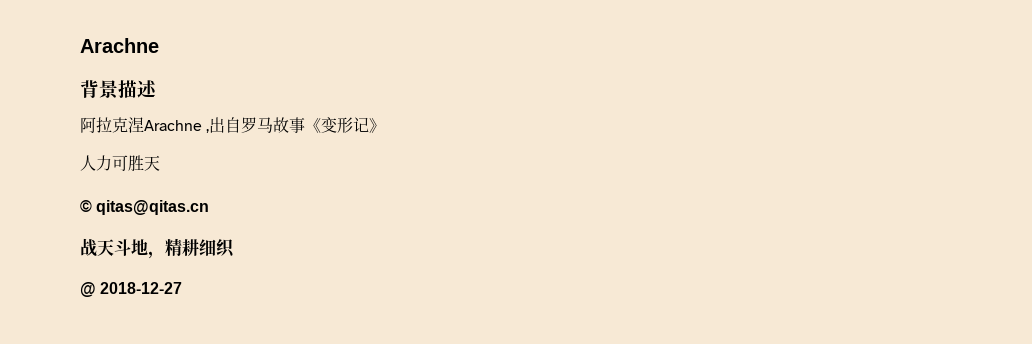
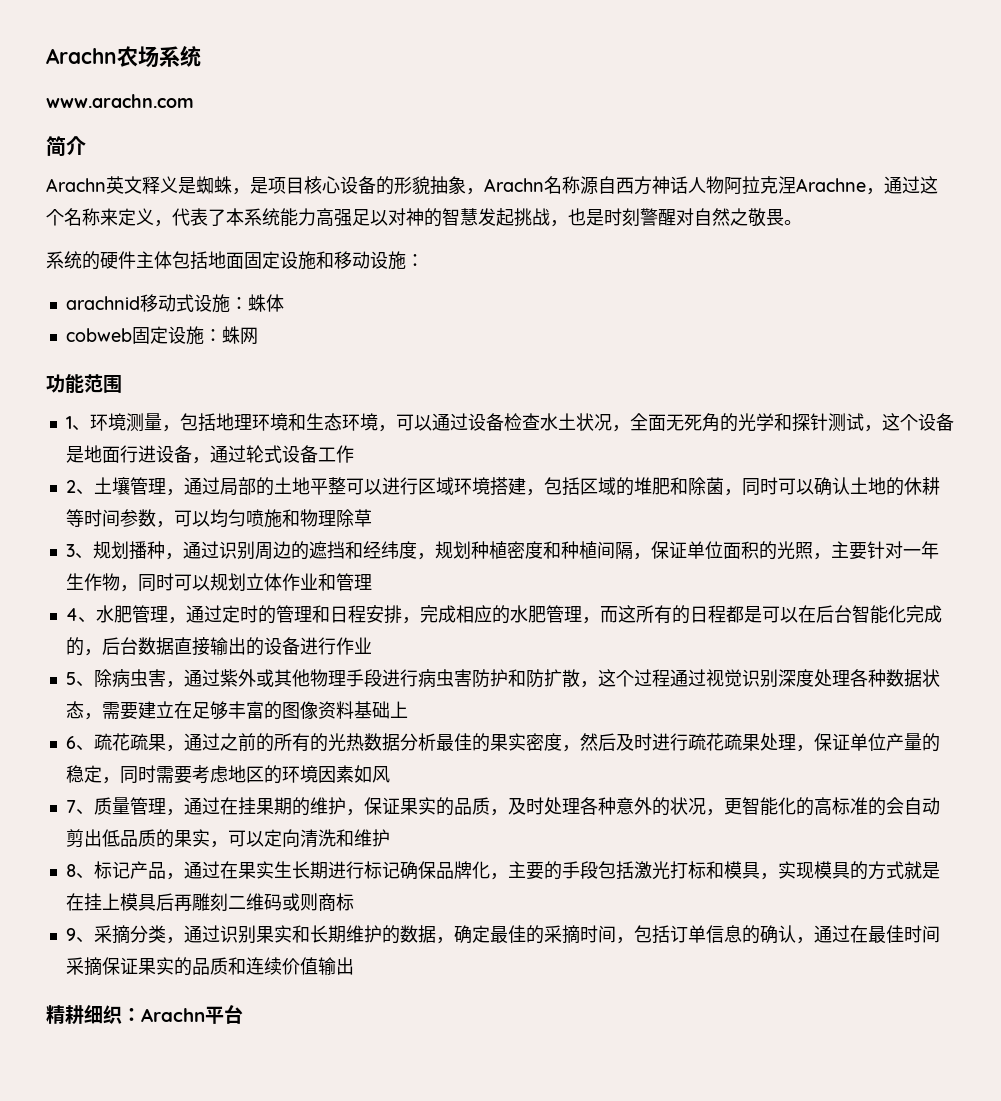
[80,38,159,53] [80,80,157,99] [80,117,386,133] [80,155,160,171] [80,200,210,215] [80,238,165,259] Arachne // 背景描述 // 阿拉克涅Arachne ,出自罗马故事《变形记》 // 人力可胜天 // © qitas@qitas.cn // 战天斗地， -> [46,45,201,68] [46,94,194,108] [46,136,86,157] [46,176,938,195] [46,208,802,227] [46,251,424,270] [65,294,284,313] [65,326,258,345] [46,374,122,393] [65,413,954,432] [65,445,354,464] [65,477,940,496] [65,509,372,528] [65,540,939,560] [65,573,372,592] [65,605,942,624] [65,637,372,656] [65,669,940,688] [65,701,408,720] [65,733,940,752] [65,765,390,784] [65,797,940,816] [65,829,390,848] [65,861,940,880] [65,893,354,912] [65,925,940,944] [65,957,354,976] Arachn农场系统 // www.arachn.com // 简介 // Arachn英文释义是蜘蛛，是项目核心设备的形貌抽象，Arachn名称源自西方神话人物阿拉克涅Arachne，通过这个名称来定义，代表了本系统能力高强足以对神的智慧发起挑战，也是时刻警醒对自然之敬畏。 // 系统的硬件主体包括地面固定设施和移动设施： // arachnid移动式设施：蛛体 // cobweb固定设施：蛛网 // 功能范围 // 1、环境测量，包括地理环境和生态环境，可以通过设备检查水土状况，全面无死角的光学和探针测试，这个设备是地面行进设备，通过轮式设备工作 // 2、土壤管理，通过局部的土地平整可以进行区域环境搭建，包括区域的堆肥和除菌，同时可以确认土地的休耕等时间参数，可以均匀喷施和物理除草 // 3、规划播种，通过识别周边的遮挡和经纬度，规划种植密度和种植间隔，保证单位面积的光照，主要针对一年生作物，同时可以规划立体作业和管理 // 4、水肥管理，通过定时的管理和日程安排，完成相应的水肥管理，而这所有的日程都是可以在后台智能化完成的，后台数据直接输出的设备进行作业 // 5、除病虫害，通过紫外或其他物理手段进行病虫害防护和防扩散，这个过程通过视觉识别深度处理各种数据状态，需要建立在足够丰富的图像资料基础上 // 6、疏花疏果，通过之前的所有的光热数据分析最佳的果实密度，然后及时进行疏花疏果处理，保证单位产量的稳定，同时需要考虑地区的环境因素如风 // 7、质量管理，通过在挂果期的维护，保证果实的品质，及时处理各种意外的状况，更智能化的高标准的会自动剪出低品质的果实，可以定向清洗和维护 // 8、标记产品，通过在果实生长期进行标记确保品牌化，主要的手段包括激光打标和模具，实现模具的方式就是在挂上模具后再雕刻二维码或则商标 // 9、采摘分类，通过识别果实和长期维护的数据，确定最佳的采摘时间，包括订单信息的确认，通过在最佳时间采摘保证果实的品质和连续价值输出 //
[80,282,183,297] // @ 2018-12-27 -> [122,1005,243,1024] ：Arachn平台

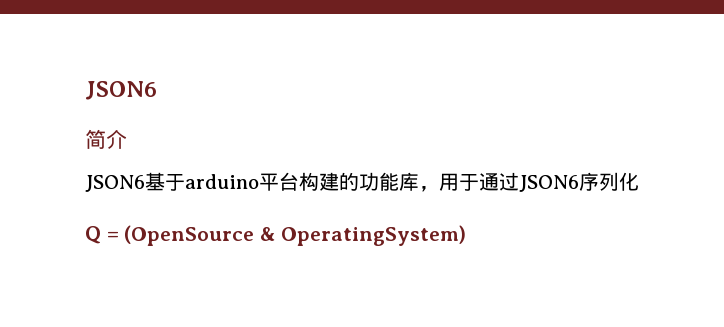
[46,45,201,68] [46,94,194,108] [46,136,86,157] [46,176,938,195] [46,208,802,227] [46,251,424,270] [65,294,284,313] [65,326,258,345] [46,374,122,393] [65,413,954,432] [65,445,354,464] [65,477,940,496] [65,509,372,528] [65,540,939,560] [65,573,372,592] [65,605,942,624] [65,637,372,656] [65,669,940,688] [65,701,408,720] [65,733,940,752] [65,765,390,784] [65,797,940,816] [65,829,390,848] [65,861,940,880] [65,893,354,912] [65,925,940,944] [65,957,354,976] [46,1005,243,1025] Arachn农场系统 // www.arachn.com // 简介 // Arachn英文释义是蜘蛛，是项目核心设备的形貌抽象，Arachn名称源自西方神话人物阿拉克涅Arachne，通过这个名称来定义，代表了本系统能力高强足以对神的智慧发起挑战，也是时刻警醒对自然之敬畏。 // 系统的硬件主体包括地面固定设施和移动设施： // arachnid移动式设施：蛛体 // cobweb固定设施：蛛网 // 功能范围 // 1、环境测量，包括地理环境和生态环境，可以通过设备检查水土状况，全面无死角的光学和探针测试，这个设备是地面行进设备，通过轮式设备工作 // 2、土壤管理，通过局部的土地平整可以进行区域环境搭建，包括区域的堆肥和除菌，同时可以确认土地的休耕等时间参数，可以均匀喷施和物理除草 // 3、规划播种，通过识别周边的遮挡和经纬度，规划种植密度和种植间隔，保证单位面积的光照，主要针对一年生作物，同时可以规划立体作业和管理 // 4、水肥管理，通过定时的管理和日程安排，完成相应的水肥管理，而这所有的日程都是可以在后台智能化完成的，后台数据直接输出的设备进行作业 // 5、除病虫害，通过紫外或其他物理手段进行病虫害防护和防扩散，这个过程通过视觉识别深度处理各种数据状态，需要建立在足够丰富的图像资料基础上 // 6、疏花疏果，通过之前的所有的光热数据分析最佳的果实密度，然后及时进行疏花疏果处理，保证单位产量的稳定，同时需要考虑地区的环境因素如风 // 7、质量管理，通过在挂果期的维护，保证果实的品质，及时处理各种意外的状况，更智能化的高标准的会自动剪出低品质的果实，可以定向清洗和维护 // 8、标记产品，通过在果实生长期进行标记确保品牌化，主要的手段包括激光打标和模具，实现模具的方式就是在挂上模具后再雕刻二维码或则商标 // 9、采摘分类，通过识别果实和长期维护的数据，确定最佳的采摘时间，包括订单信息的确认，通过在最佳时间采摘保证果实的品质和连续价值输出 // 精耕细织：Arachn平台 -> [85,81,157,100] [85,129,127,149] [85,172,639,192] [85,225,466,246] JSON6 // 简介 // JSON6基于arduino平台构建的功能库，用于通过JSON6序列化 // Q = (OpenSource & OperatingSystem)

